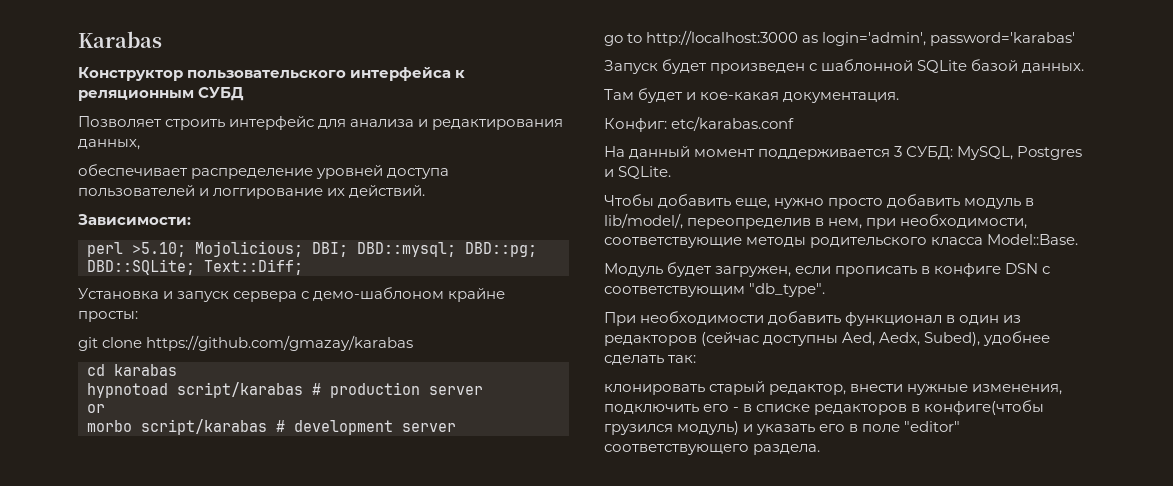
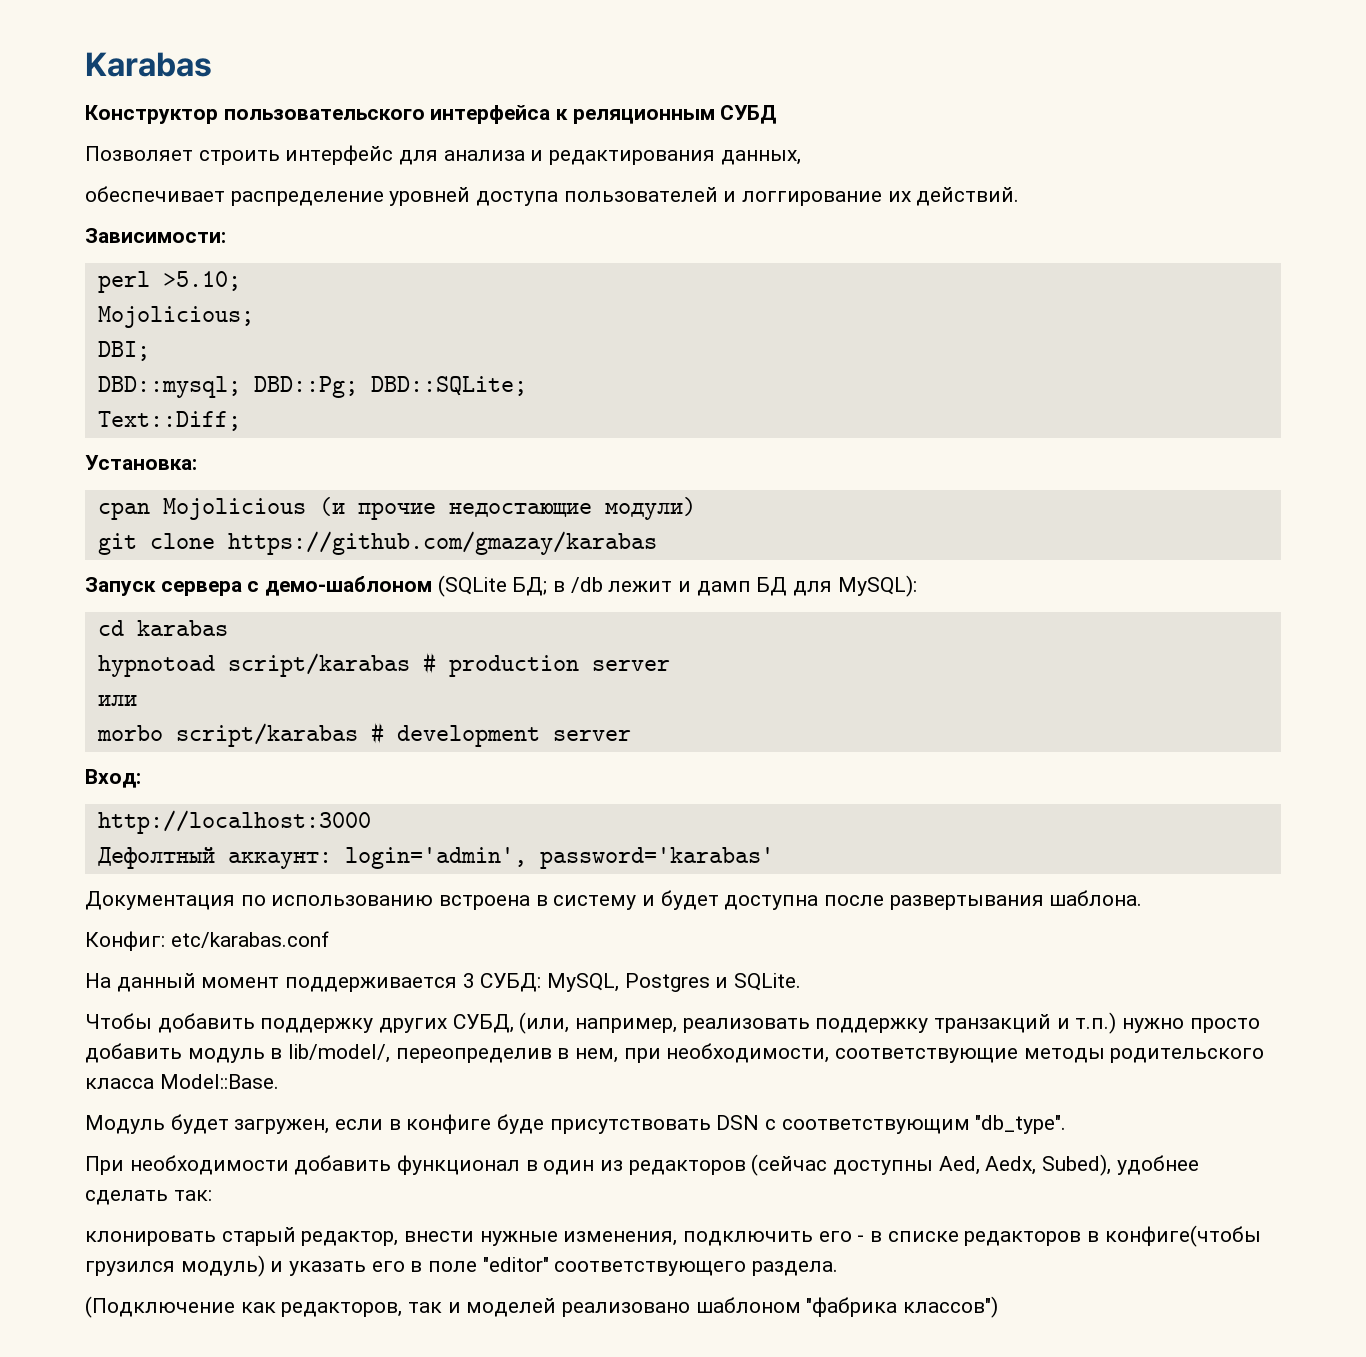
(186, 249) none -> (241, 281) //
(303, 249) none -> (254, 317) //
[357,242,537,257] DBD::mysql; DBD::pg; -> [97,376,358,398] // DBD::mysql; DBD::Pg;
(195, 267) none -> (527, 386) //
[78,287,506,302] [78,311,138,322] [78,335,414,351] Установка и запуск сервера с демо-шаблоном крайне просты: // git clone https://github.com/gmazay/karabas -> [85,455,197,470] [97,497,696,520] [97,531,657,555] [85,575,917,597] Установка: // cpan Mojolicious (и прочие недостающие модули) // git clone https://github.com/gmazay/karabas // Запуск сервера с демо-шаблоном (SQLite БД; в /db лежит и дамп БД для MySQL):
[87,404,105,413] or -> [97,695,137,706] или
[604,33,643,46] go to -> [85,769,141,788] Вход: //
[802,35,819,43] as -> [97,847,332,869] // Дефолтный аккаунт:
[604,59,1085,74] [604,88,900,103] Запуск будет произведен с шаблонной SQLite базой данных. // Там будет и кое-какая документация. -> [85,890,1143,910] Документация по использованию встроена в систему и будет доступна после развертывания шаблона.
[735,198,771,209] еще, -> [260,1012,1117,1034] поддержку других СУБД, (или, например, реализовать поддержку транзакций и т.п.)
[835,266,918,277] прописать -> (384, 1124) none
(1002, 270) none -> [497,1114,711,1134] буде присутствовать
(821, 449) none -> [85,1296,999,1318] // (Подключение как редакторов, так и моделей реализовано шаблоном "фабрика классов")

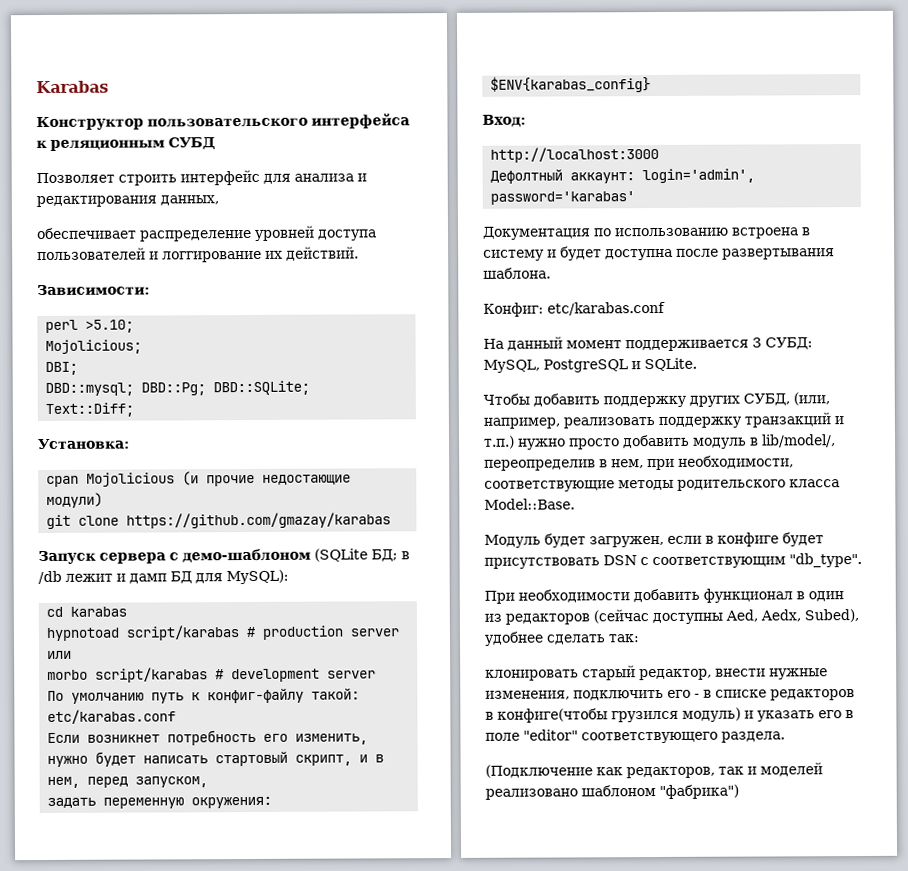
(631, 735) none -> [47,688,361,704] [47,709,177,724] [47,729,369,746] [47,751,385,767] [47,776,209,788] [47,796,273,809] [490,76,652,93] // По умолчанию путь к конфиг-файлу такой: etc/karabas.conf // Если возникнет потребность его изменить, нужно будет написать стартовый скрипт, и в нем, перед запуском, // задать переменную окружения: $ENV{karabas_config}
[624,973,710,992] Postgres -> [543,359,628,373] PostgreSQL
[497,1114,545,1134] буде -> [782,532,824,547] будет
[806,1296,999,1318] "фабрика классов") -> [659,784,739,799] "фабрика")

